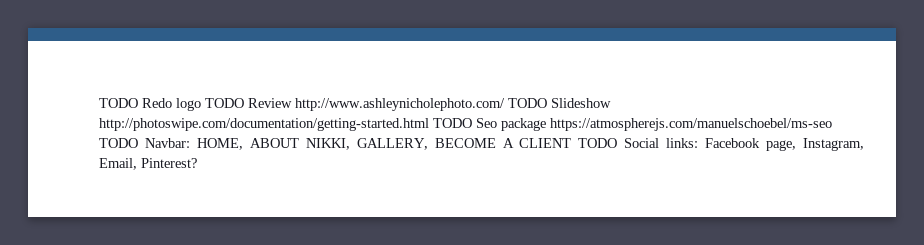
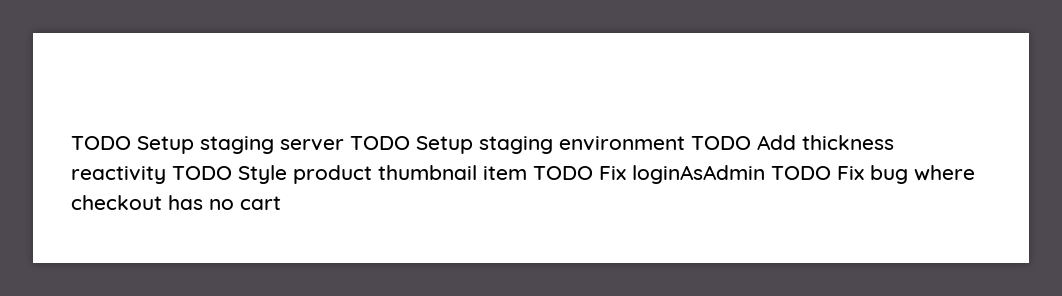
[99,98,611,111] [99,118,832,131] [99,138,865,151] [99,158,197,170] TODO Redo logo TODO Review http://www.ashleynicholephoto.com/ TODO Slideshow http://photoswipe.com/documentation/getting-started.html TODO Seo package https://atmospherejs.com/manuelschoebel/ms-seo TODO Navbar: HOME, ABOUT NIKKI, GALLERY, BECOME A CLIENT TODO Social links: Facebook page, Instagram, Email, Pinterest? -> [71,135,894,154] [71,165,975,184] [71,195,281,210] TODO Setup staging server TODO Setup staging environment TODO Add thickness reactivity TODO Style product thumbnail item TODO Fix loginAsAdmin TODO Fix bug where checkout has no cart

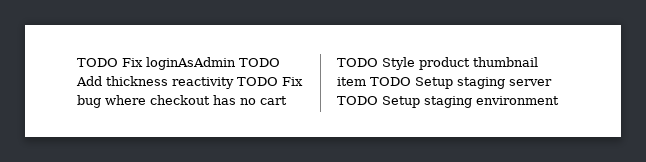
[71,136,131,150] TODO -> [77,57,280,70] [76,76,303,89] [77,95,287,108] [337,57,538,70] [337,77,411,86] TODO Fix loginAsAdmin TODO Add thickness reactivity TODO Fix bug where checkout has no cart TODO Style product thumbnail item TODO
[691,135,894,150] [71,165,975,184] [71,195,281,210] TODO Add thickness reactivity TODO Style product thumbnail item TODO Fix loginAsAdmin TODO Fix bug where checkout has no cart -> (559, 100) none

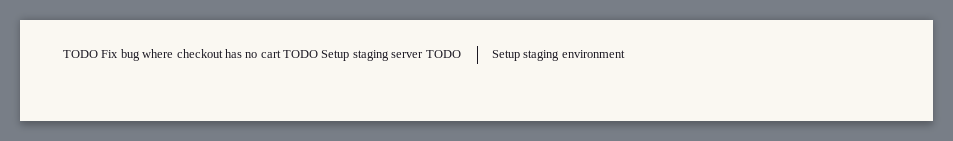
[77,57,280,70] [76,76,303,89] TODO Fix loginAsAdmin TODO Add thickness reactivity TODO Fix -> [63,50,119,58] TODO Fix
[382,57,538,70] [337,77,411,86] Style product thumbnail item TODO -> (318, 54) none

